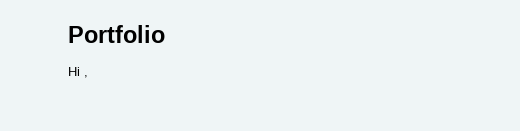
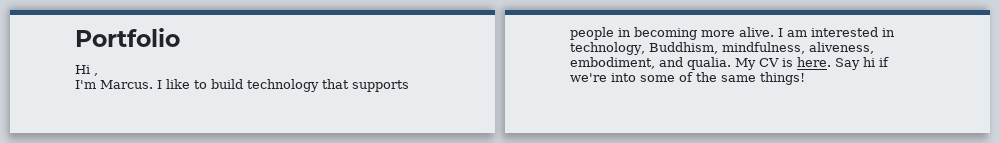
(88, 76) none -> [75,79,409,92] [570,27,895,40] [570,42,874,55] [570,57,889,70] [570,72,805,85] // I'm Marcus. I like to build technology that supports people in becoming more alive. I am interested in technology, Buddhism, mindfulness, aliveness, embodiment, and qualia. My CV is here. Say hi if we're into some of the same things!

